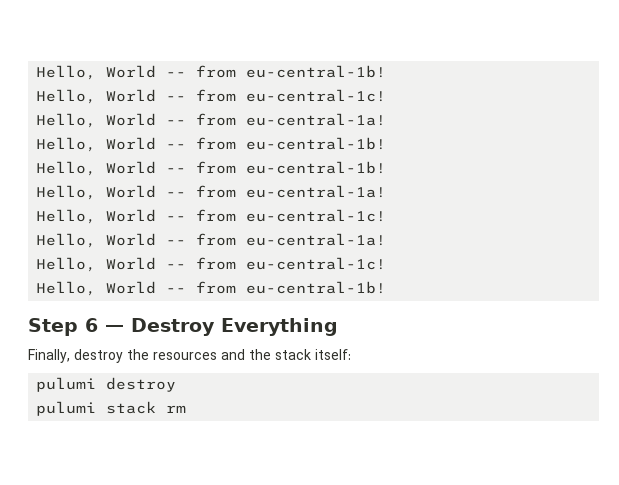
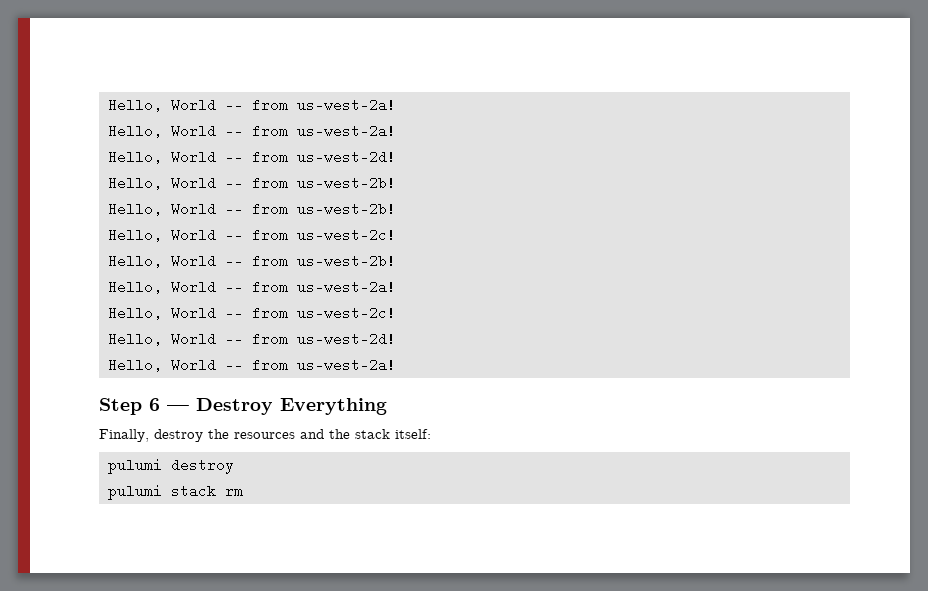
[36,65,387,80] [36,89,387,104] [36,113,387,128] [36,137,387,152] [36,161,387,176] [36,185,387,200] [36,209,387,224] [36,233,387,248] [36,257,387,272] [36,281,387,296] Hello, World -- from eu-central-1b! // Hello, World -- from eu-central-1c! // Hello, World -- from eu-central-1a! // Hello, World -- from eu-central-1b! // Hello, World -- from eu-central-1b! // Hello, World -- from eu-central-1a! // Hello, World -- from eu-central-1c! // Hello, World -- from eu-central-1a! // Hello, World -- from eu-central-1c! // Hello, World -- from eu-central-1b! -> [108,98,396,112] [108,124,396,138] [108,150,396,164] [108,176,396,190] [108,202,396,216] [108,228,396,242] [108,254,396,268] [108,280,396,294] [108,306,396,320] [108,332,396,346] [108,358,396,372] Hello, World -- from us-west-2a! // Hello, World -- from us-west-2a! // Hello, World -- from us-west-2d! // Hello, World -- from us-west-2b! // Hello, World -- from us-west-2b! // Hello, World -- from us-west-2c! // Hello, World -- from us-west-2b! // Hello, World -- from us-west-2a! // Hello, World -- from us-west-2c! // Hello, World -- from us-west-2d! // Hello, World -- from us-west-2a!

